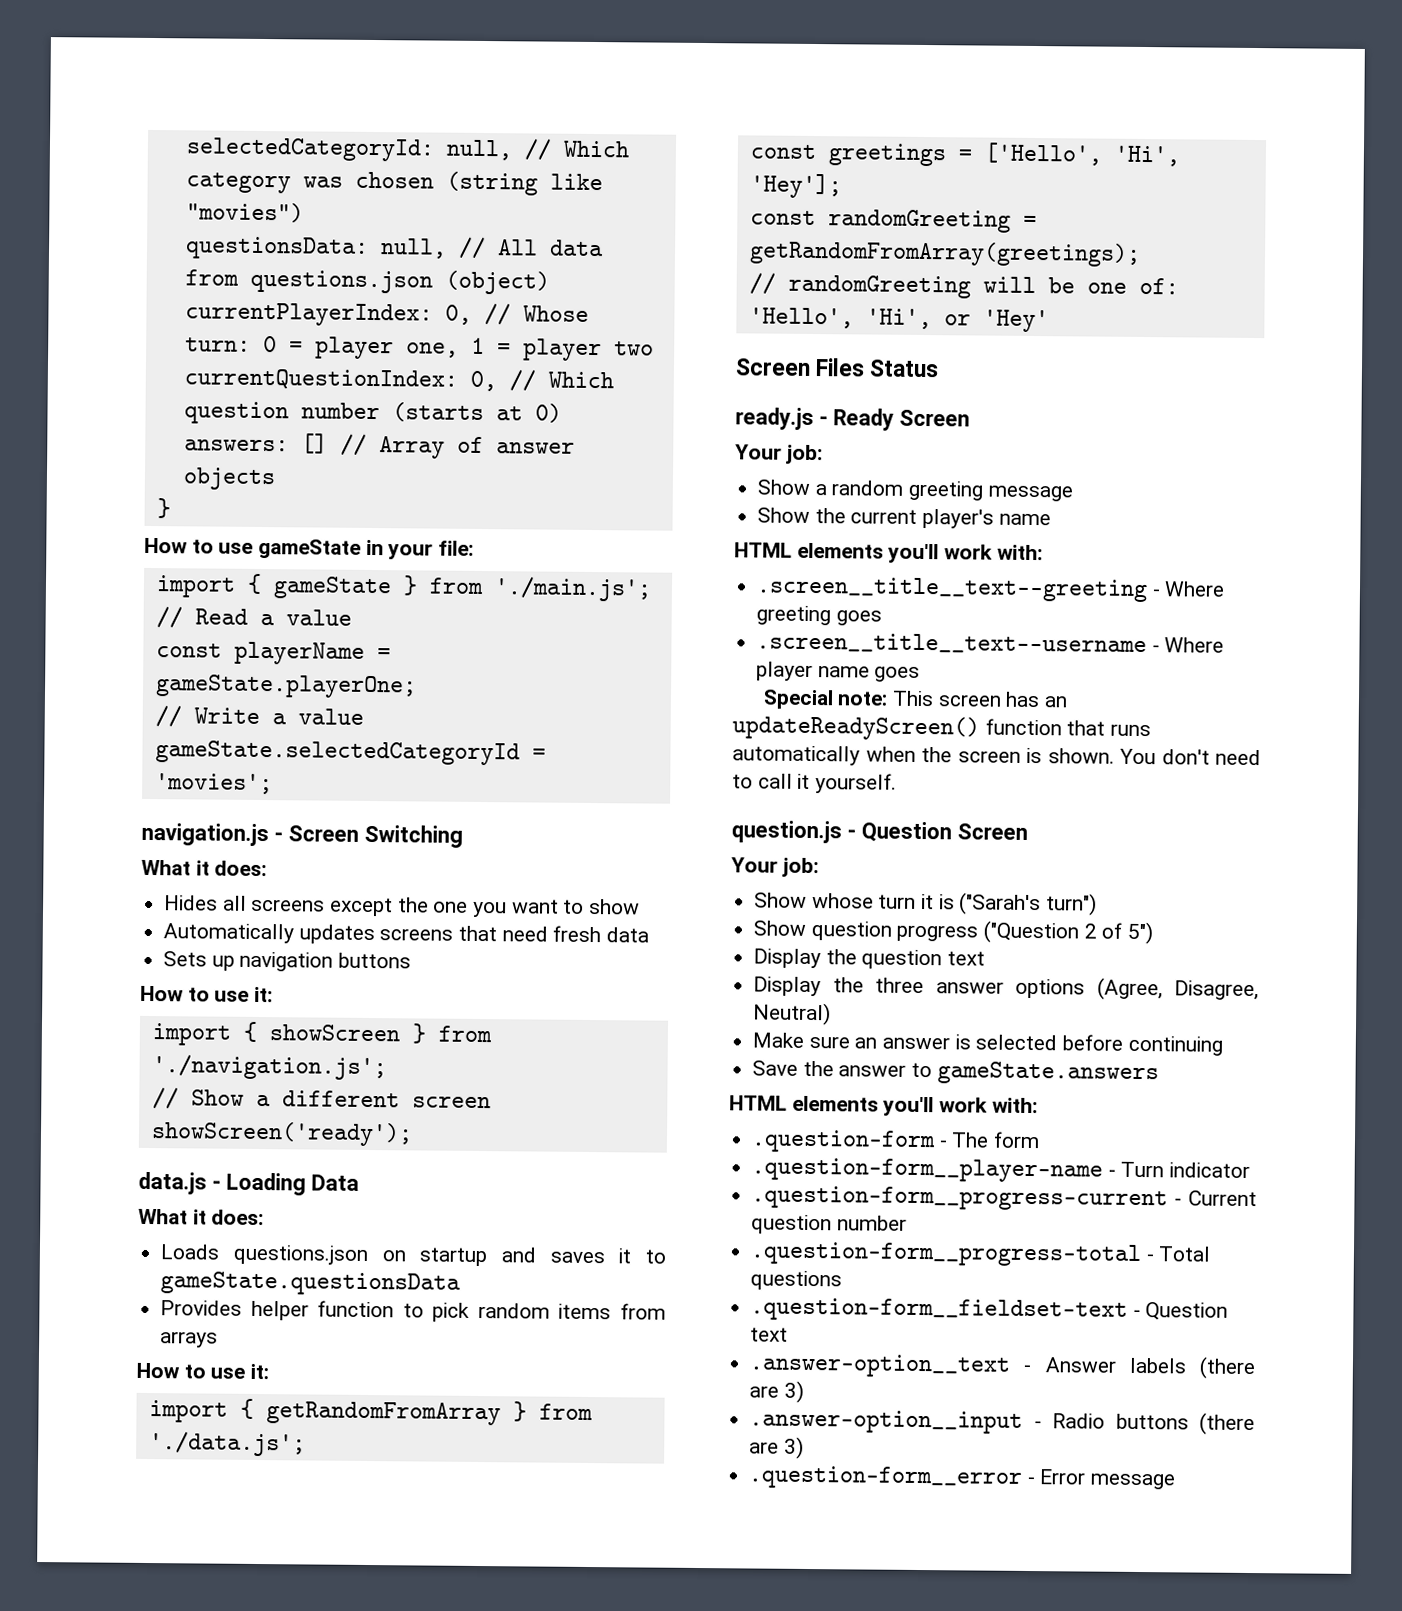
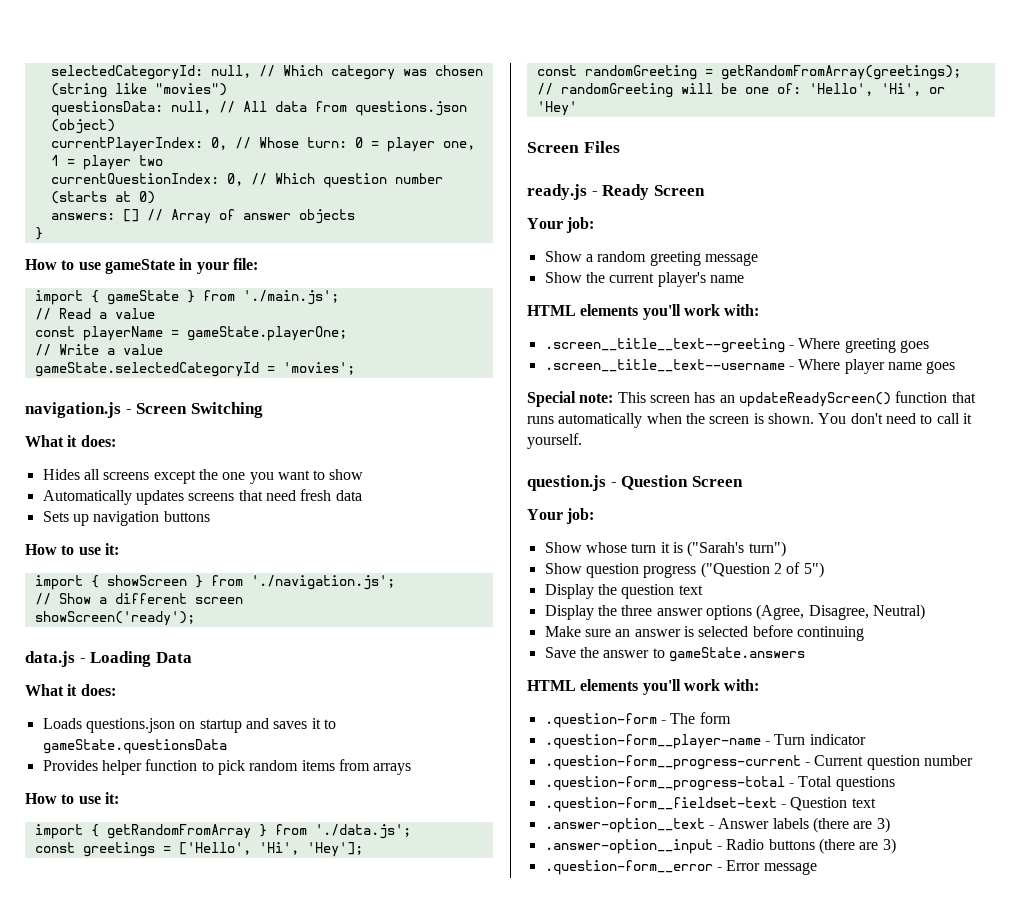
[869,359,940,378] Status -> (620, 147) none

